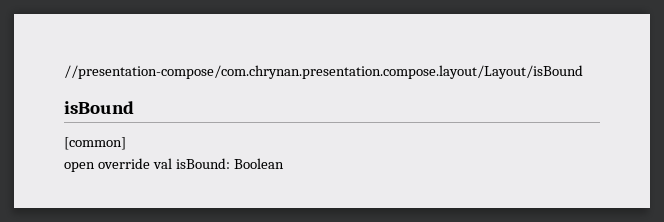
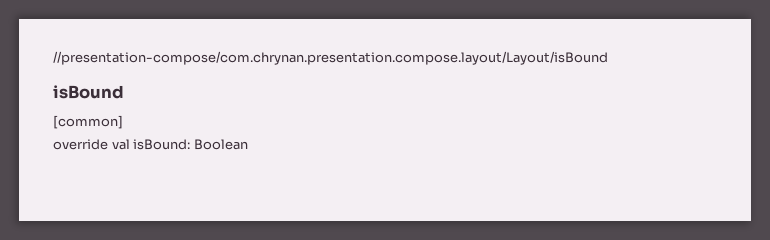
[64,162,95,172] open -> (123, 122) none

